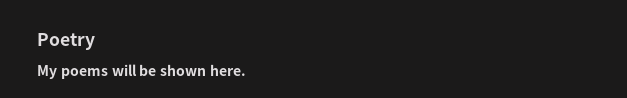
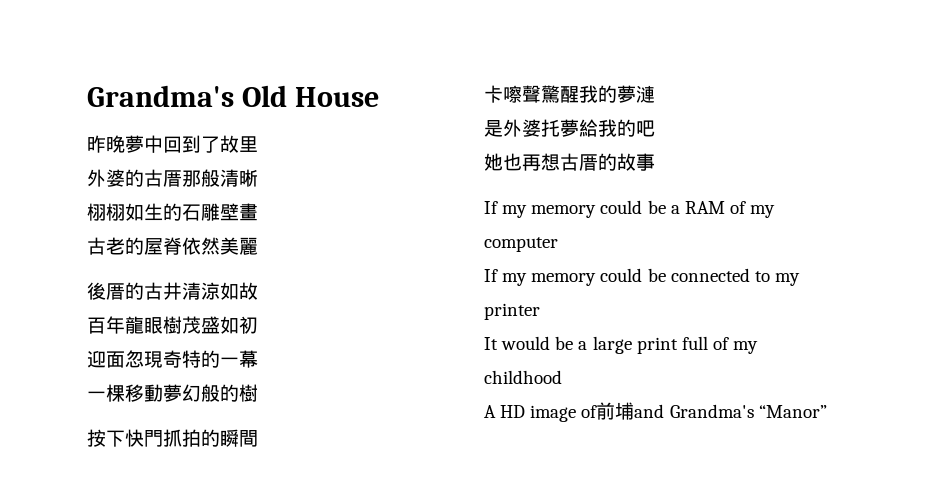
[37,33,95,50] [37,64,246,79] Poetry // My poems will be shown here. -> [87,85,380,107] [87,135,258,153] [87,169,258,187] [87,203,258,221] [87,237,258,255] [87,282,258,300] [87,316,258,334] [87,350,258,368] [87,384,258,402] [87,429,258,447] [484,85,655,103] [484,119,655,137] [484,153,655,171] [484,200,776,218] [484,237,558,252] [484,268,800,286] [484,303,540,320] [484,336,759,354] [484,370,562,384] [484,402,827,422] Grandma's Old House // 昨晚夢中回到了故里 // 外婆的古厝那般清晰 // 栩栩如生的石雕壁畫 // 古老的屋脊依然美麗 // 後厝的古井清涼如故 // 百年龍眼樹茂盛如初 // 迎面忽現奇特的一幕 // 一棵移動夢幻般的樹 // 按下快門抓拍的瞬間 // 卡嚓聲驚醒我的夢漣 // 是外婆托夢給我的吧 // 她也再想古厝的故事 // If my memory could be a RAM of my computer // If my memory could be connected to my printer // It would be a large print full of my childhood // A HD image of前埔and Grandma's “Manor”

